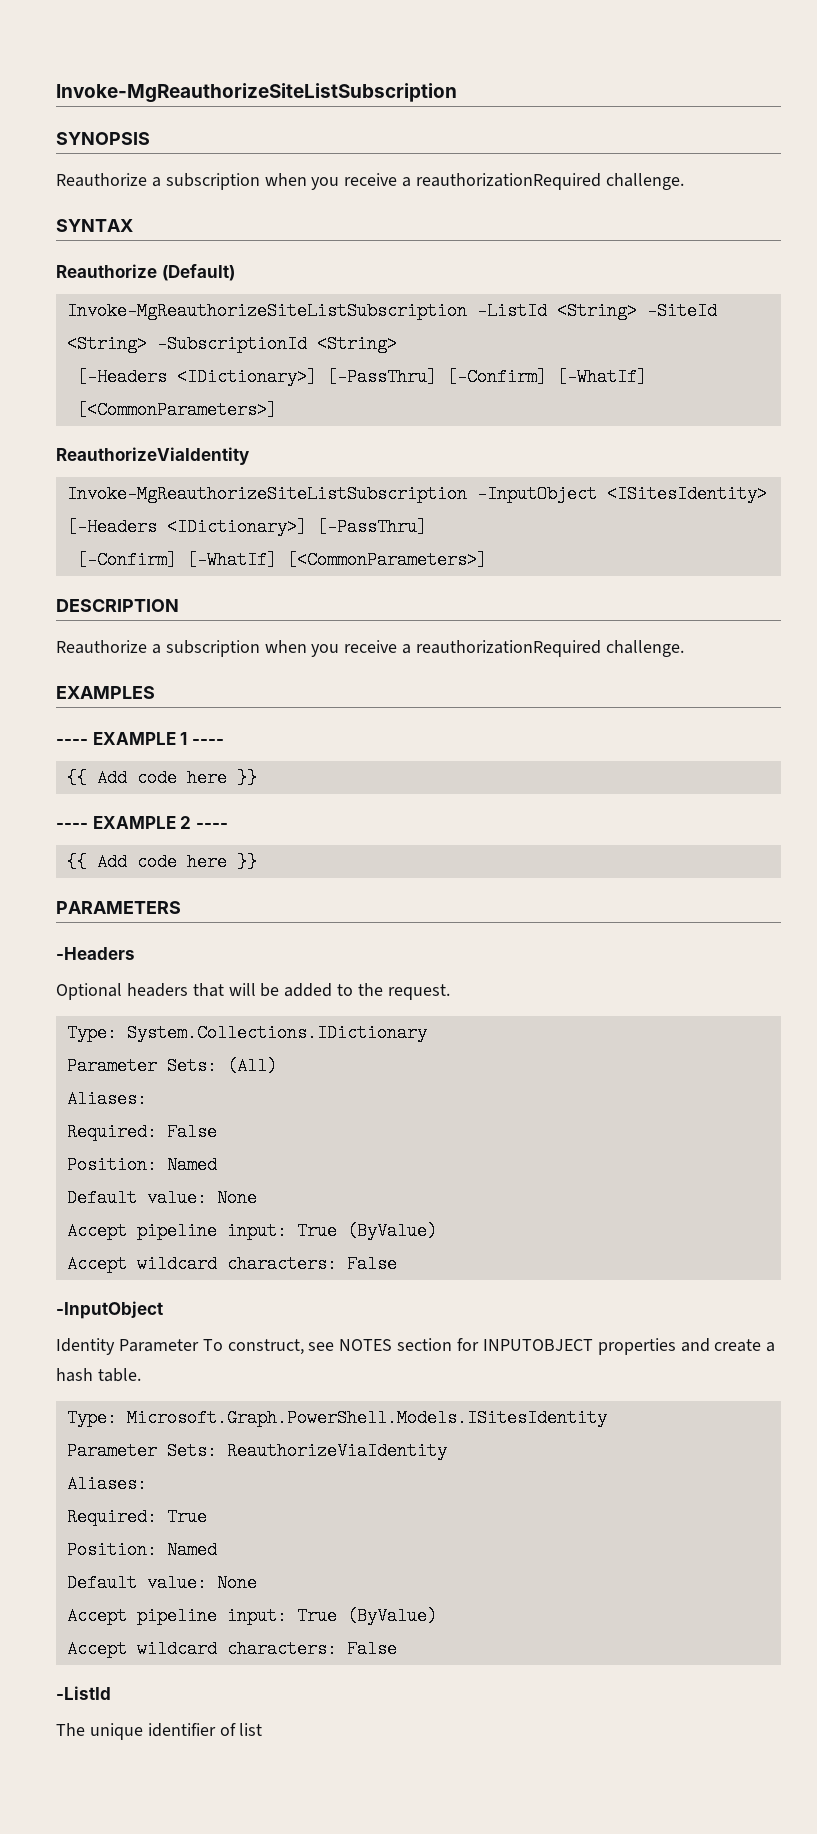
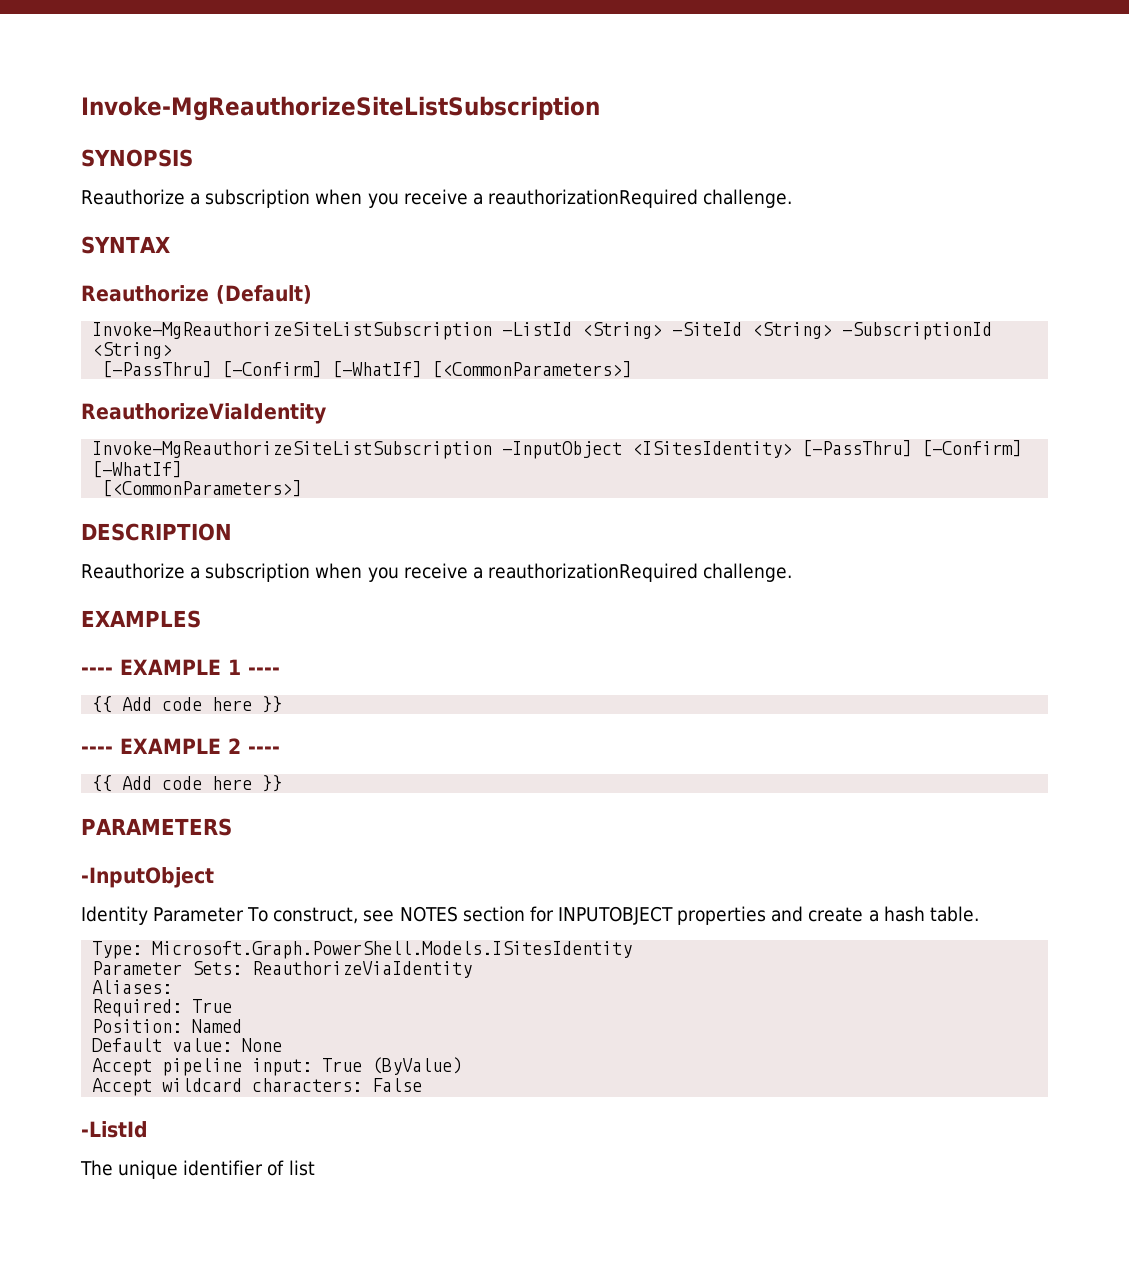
[76,368,317,386] [-Headers <IDictionary>] -> (173, 350) none
[66,518,427,536] [76,551,277,569] [-Headers <IDictionary>] [-PassThru] // [-Confirm] [-WhatIf] -> [802,440,1023,457] [92,461,183,478] [-PassThru] [-Confirm] [-WhatIf] //
[56,947,135,960] [56,983,450,1000] [66,1024,427,1042] [66,1057,277,1075] [66,1090,147,1108] [66,1123,217,1141] [66,1156,217,1174] [66,1189,257,1207] [66,1222,437,1240] [66,1255,397,1273] // -Headers // Optional headers that will be added to the request. // Type: System.Collections.IDictionary // Parameter Sets: (All) // Aliases: // Required: False // Position: Named // Default value: None // Accept pipeline input: True (ByValue) // Accept wildcard characters: False -> (232, 827) none

